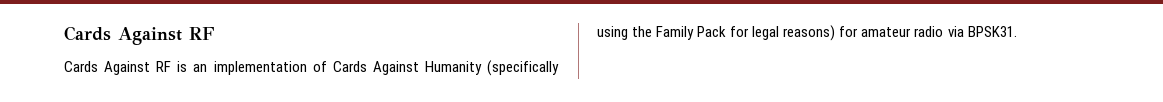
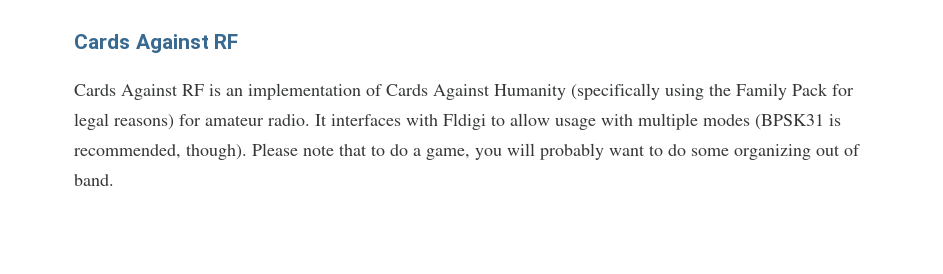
[914,26,1017,37] radio via BPSK31. -> [268,113,841,130] [74,143,860,160] [74,174,114,186] radio. It interfaces with Fldigi to allow usage with multiple modes (BPSK31 is recommended, though). Please note that to do a game, you will probably want to do some organizing out of band.

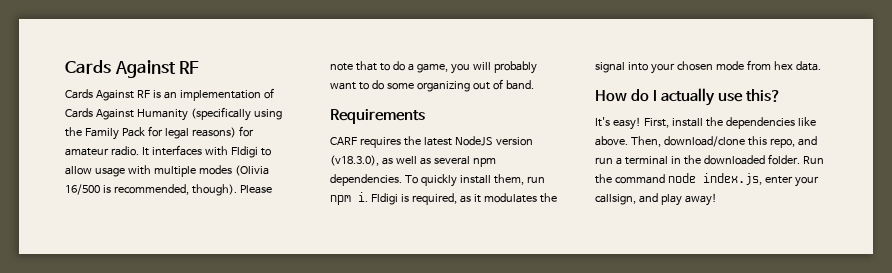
[755,114,824,130] (BPSK31 -> [234,165,269,176] [65,184,100,195] (Olivia 16/500
(114, 180) none -> [330,109,425,124] [330,136,533,148] [330,155,496,167] [330,174,545,187] [330,192,557,205] [595,60,821,74] [595,88,782,106] [595,117,816,130] [595,136,817,148] [595,154,824,165] [595,173,819,187] [595,193,717,206] // Requirements // CARF requires the latest NodeJS version (v18.3.0), as well as several npm dependencies. To quickly install them, run npm i. Fldigi is required, as it modulates the signal into your chosen mode from hex data. // How do I actually use this? // It's easy! First, install the dependencies like above. Then, download/clone this repo, and run a terminal in the downloaded folder. Run the command node index.js, enter your callsign, and play away!

